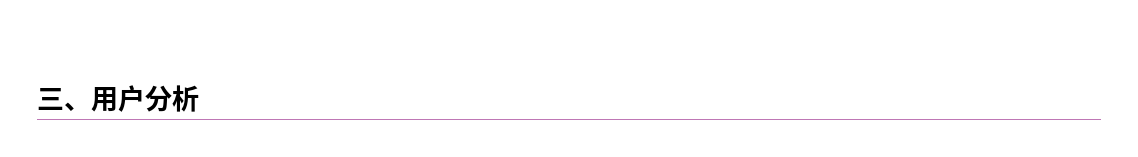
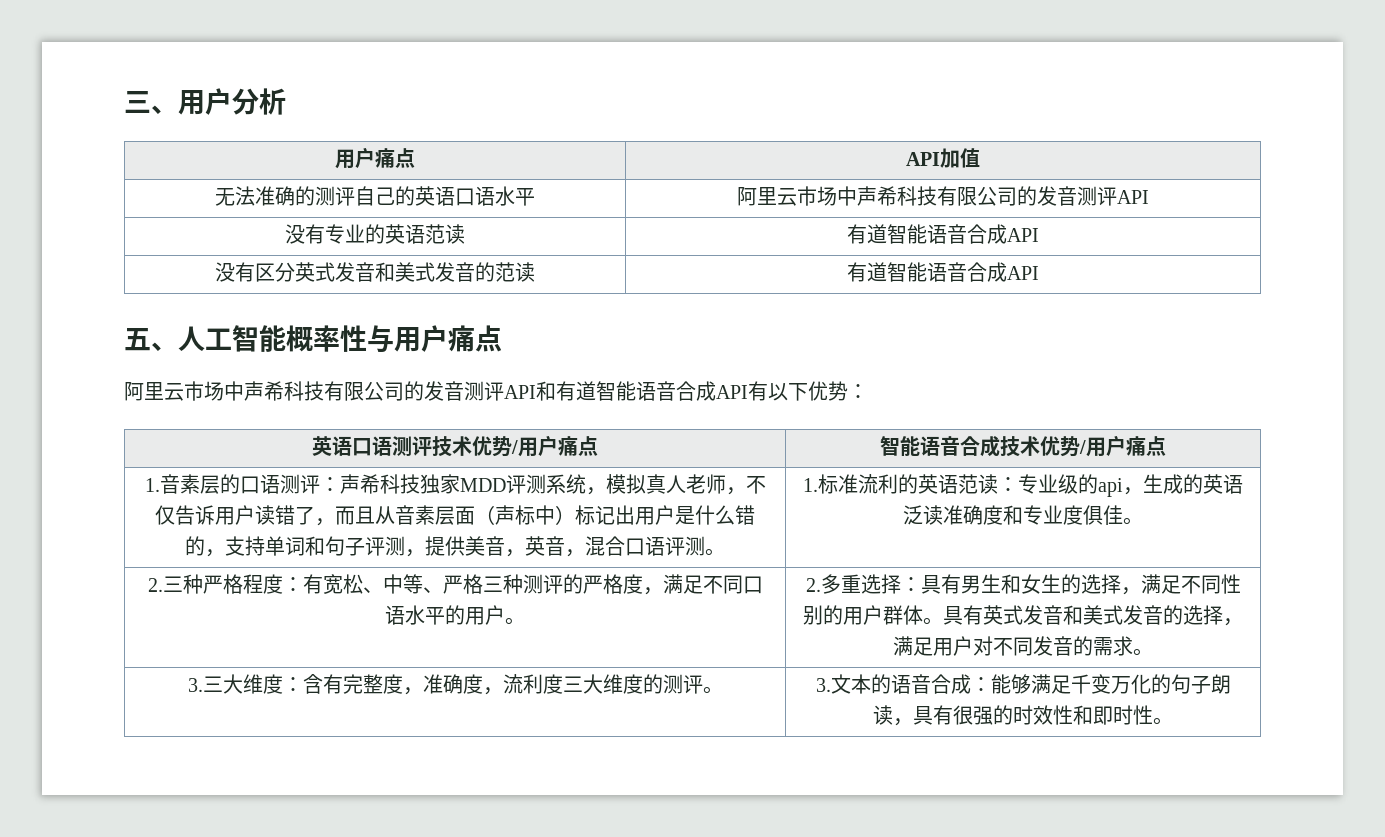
(199, 98) none -> [335,147,415,169] [906,148,980,168] [215,186,535,206] [737,186,1149,206] [285,224,465,244] [847,224,1039,244] [215,262,535,282] [847,262,1039,282] [124,325,502,353] [124,381,868,401] [312,435,598,457] [880,435,1166,457] [144,474,766,495] [154,505,755,526] [184,536,725,557] [803,474,1243,497] [903,505,1143,525] [147,574,763,595] [385,605,525,625] [805,574,1241,595] [803,605,1243,626] [893,636,1153,656] [187,674,723,695] [815,674,1231,694] [873,705,1173,726] // 用户痛点 | API加值 // 无法准确的测评自己的英语口语水平 | 阿里云市场中声希科技有限公司的发音测评API // 没有专业的英语范读 | 有道智能语音合成API // 没有区分英式发音和美式发音的范读 | 有道智能语音合成API // 五、人工智能概率性与用户痛点 // 阿里云市场中声希科技有限公司的发音测评API和有道智能语音合成API有以下优势： // 英语口语测评技术优势/用户痛点 | 智能语音合成技术优势/用户痛点 // 1.音素层的口语测评：声希科技独家MDD评测系统，模拟真人老师，不仅告诉用户读错了，而且从音素层面（声标中）标记出用户是什么错的，支持单词和句子评测，提供美音，英音，混合口语评测。 | 1.标准流利的英语范读：专业级的api，生成的英语泛读准确度和专业度俱佳。 // 2.三种严格程度：有宽松、中等、严格三种测评的严格度，满足不同口语水平的用户。 | 2.多重选择：具有男生和女生的选择，满足不同性别的用户群体。具有英式发音和美式发音的选择，满足用户对不同发音的需求。 // 3.三大维度：含有完整度，准确度，流利度三大维度的测评。 | 3.文本的语音合成：能够满足千变万化的句子朗读，具有很强的时效性和即时性。

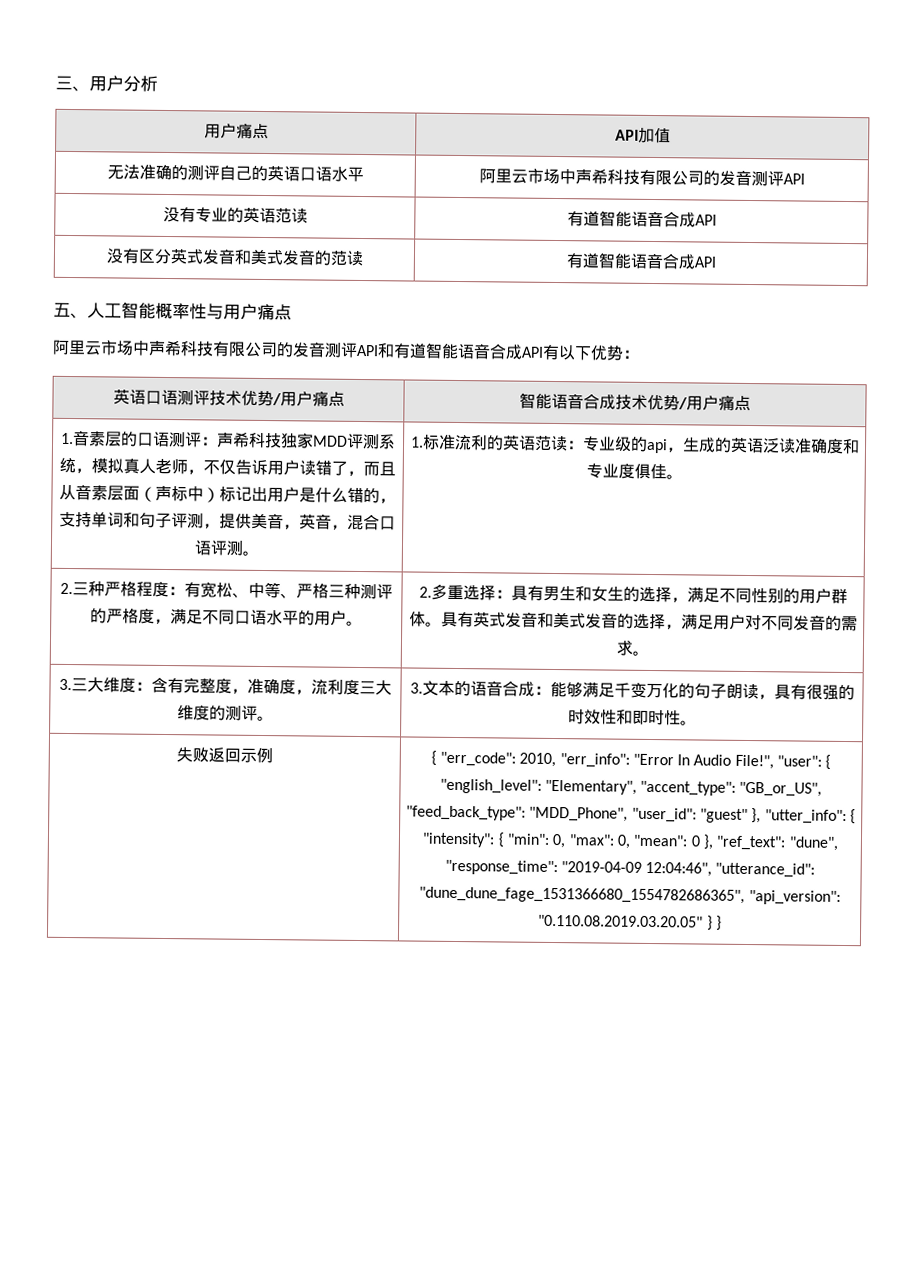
(1173, 721) none -> [176,747,273,764] [430,750,832,770] [439,778,823,797] [406,805,856,825] [422,832,839,851] [444,859,816,878] [419,886,841,905] [538,914,722,931] // 失败返回示例 | { "err_code": 2010, "err_info": "Error In Audio File!", "user": { "english_level": "Elementary", "accent_type": "GB_or_US", "feed_back_type": "MDD_Phone", "user_id": "guest" }, "utter_info": { "intensity": { "min": 0, "max": 0, "mean": 0 }, "ref_text": "dune", "response_time": "2019-04-09 12:04:46", "utterance_id": "dune_dune_fage_1531366680_1554782686365", "api_version": "0.110.08.2019.03.20.05" } }

